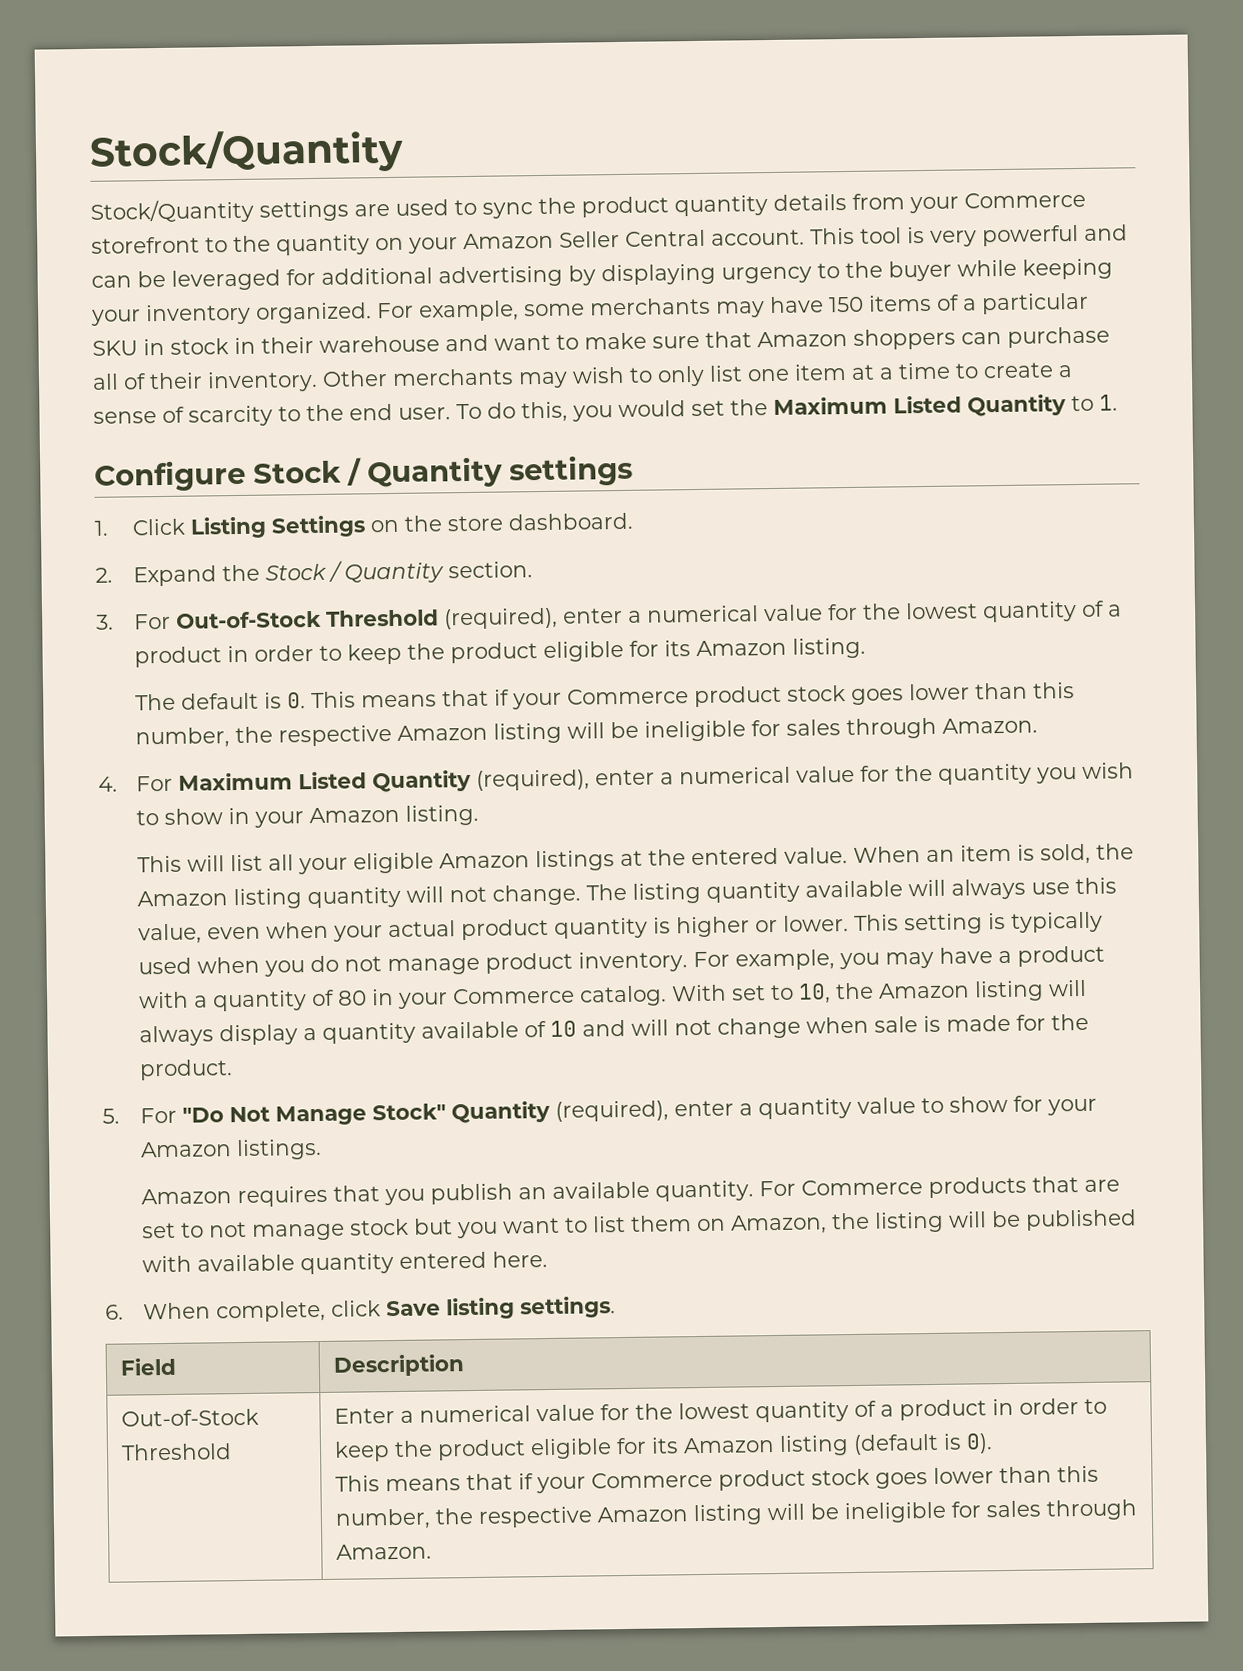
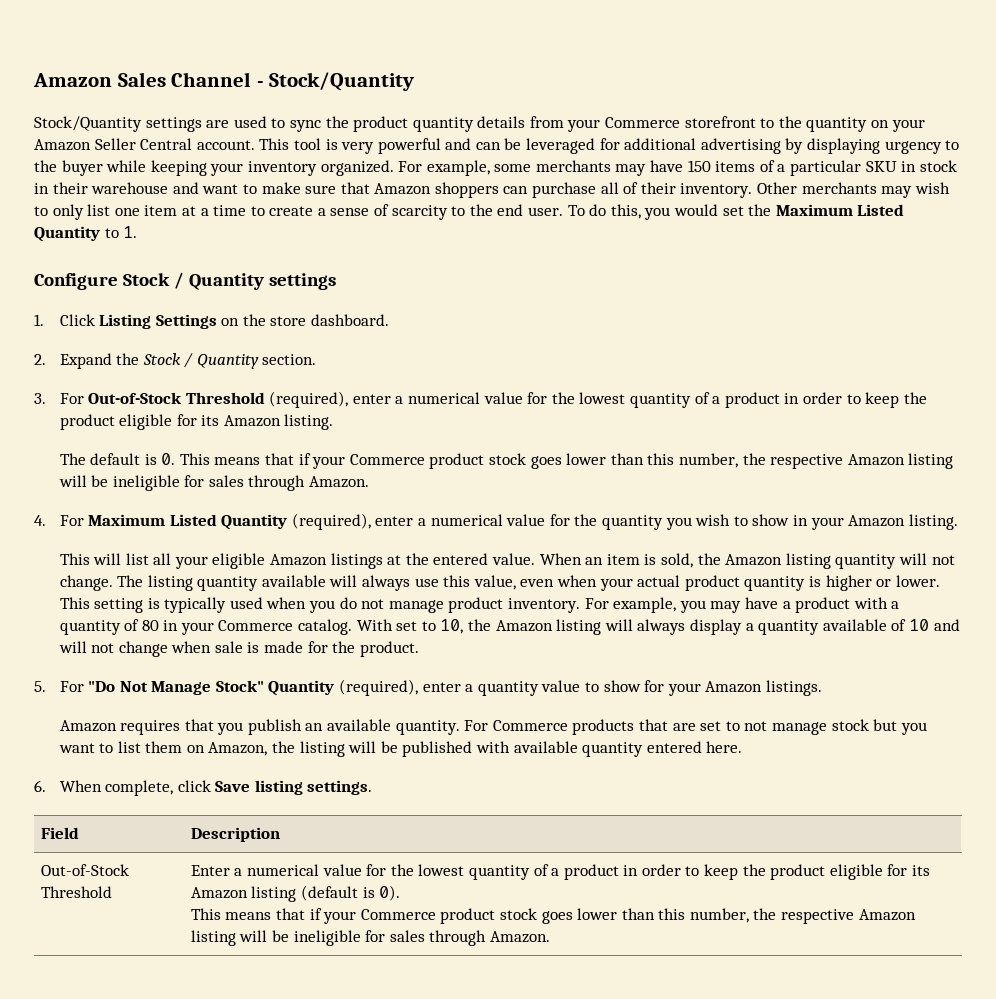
(89, 151) none -> [33,72,264,87] Amazon Sales Channel -

